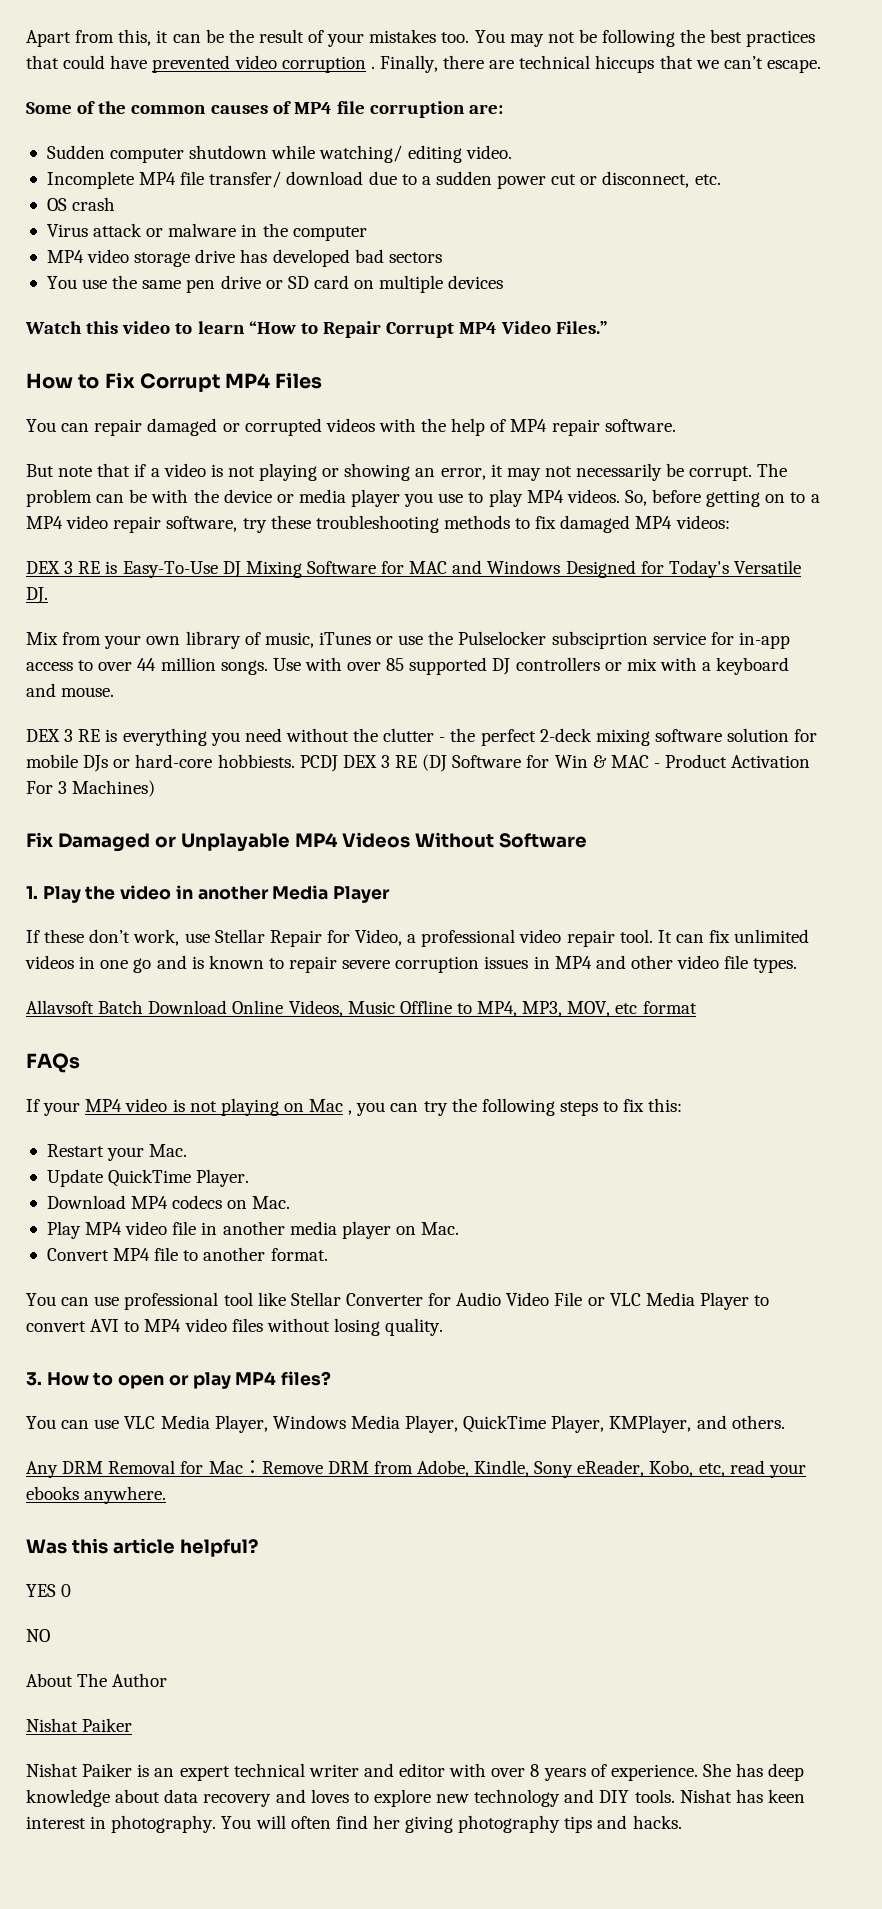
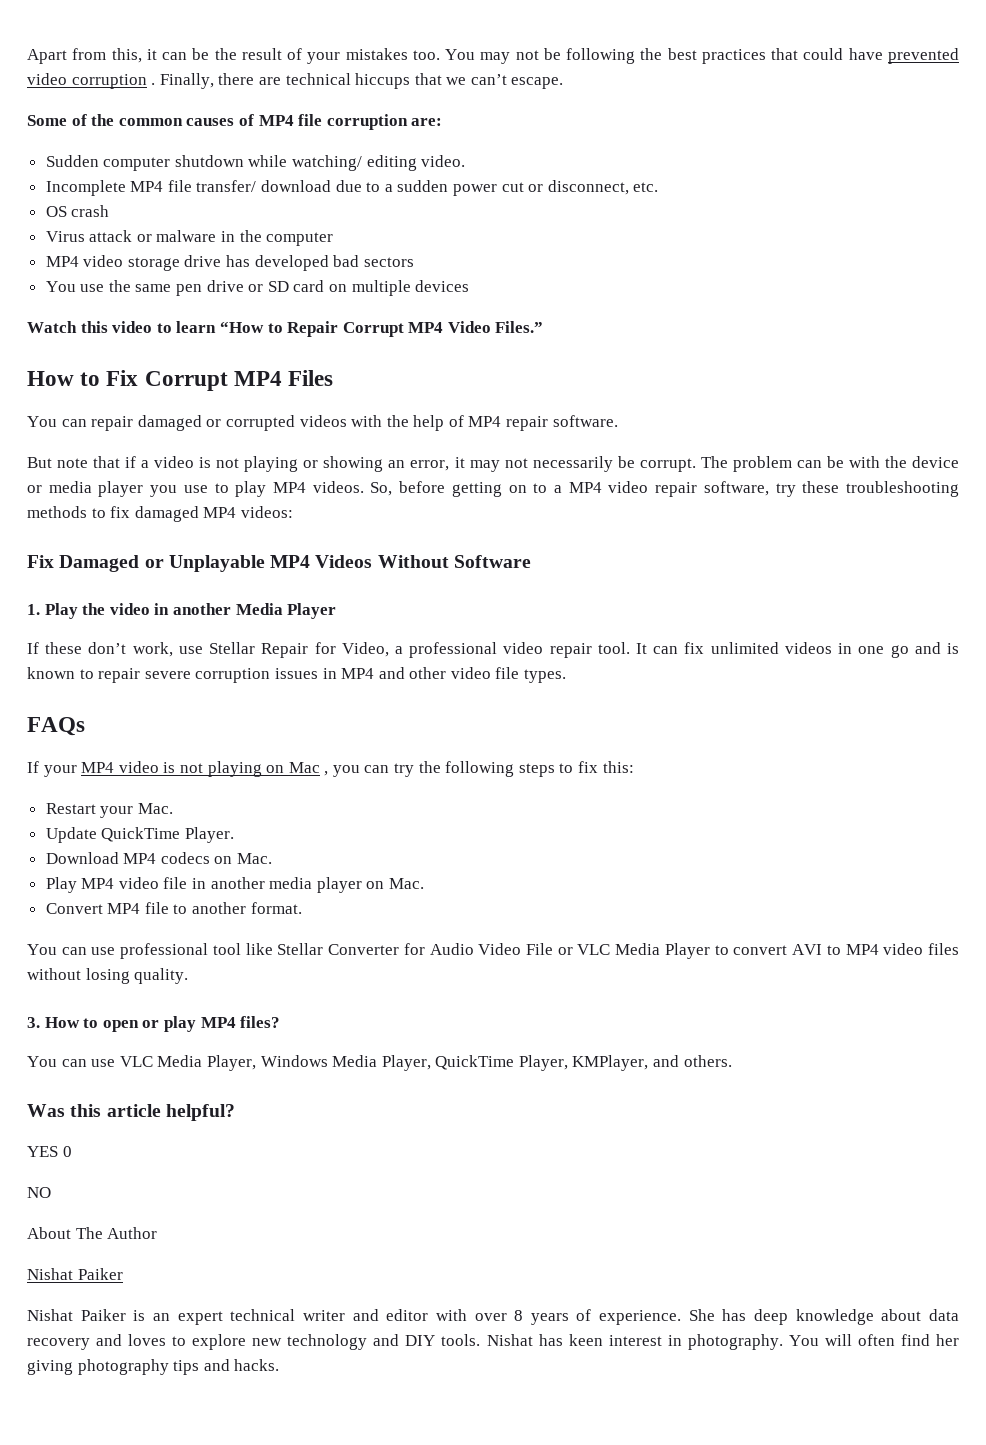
[26,560,801,578] [26,587,48,604] [26,631,790,649] [26,657,790,675] [26,683,115,697] [26,728,818,746] [26,754,811,772] [26,780,156,797] // DEX 3 RE is Easy-To-Use DJ Mixing Software for MAC and Windows Designed for Today's Versatile DJ. // Mix from your own library of music, iTunes or use the Pulselocker subsciprtion service for in-app access to over 44 million songs. Use with over 85 supported DJ controllers or mix with a keyboard and mouse. // DEX 3 RE is everything you need without the clutter - the perfect 2-deck mixing software solution for mobile DJs or hard-core hobbiests. PCDJ DEX 3 RE (DJ Software for Win & MAC - Product Activation For 3 Machines) -> (293, 512) none
[26,1000,697,1017] // Allavsoft Batch Download Online Videos, Music Offline to MP4, MP3, MOV, etc format -> (567, 676) none
[26,1460,806,1478] [26,1486,167,1504] // Any DRM Removal for Mac：Remove DRM from Adobe, Kindle, Sony eReader, Kobo, etc, read your ebooks anywhere. -> (732, 1061) none

